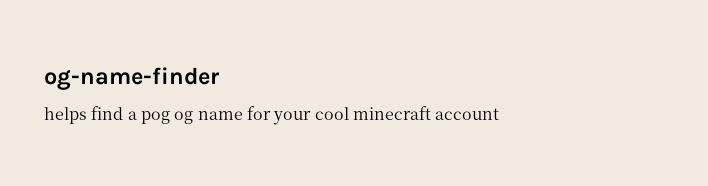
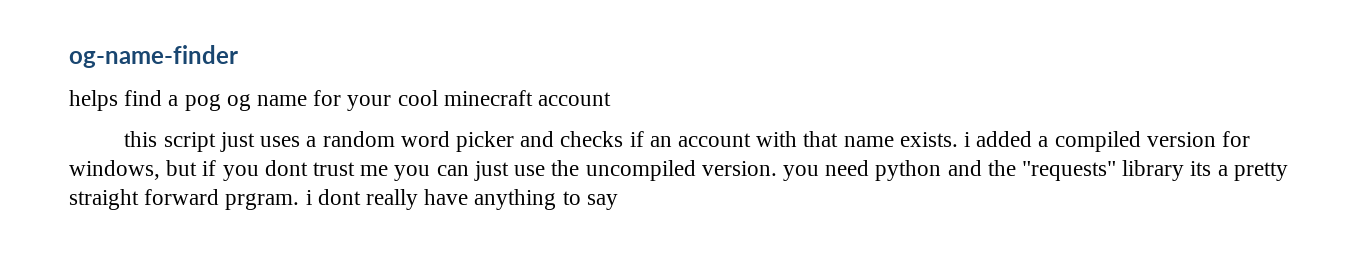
(500, 114) none -> [124,131,1251,152] [69,160,1288,181] [69,189,618,210] // this script just uses a random word picker and checks if an account with that name exists. i added a compiled version for windows, but if you dont trust me you can just use the uncompiled version. you need python and the "requests" library its a pretty straight forward prgram. i dont really have anything to say

